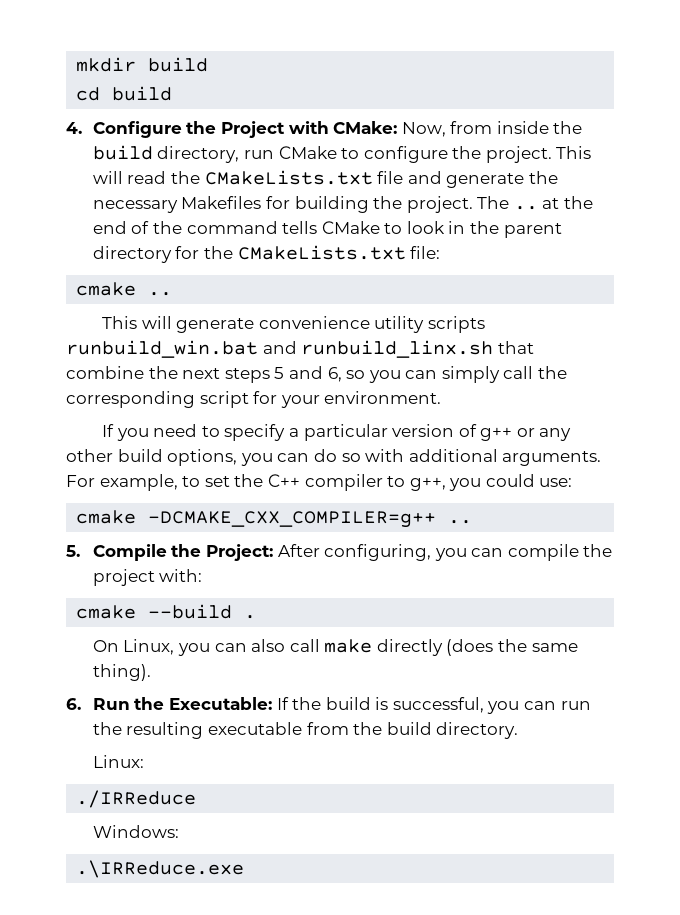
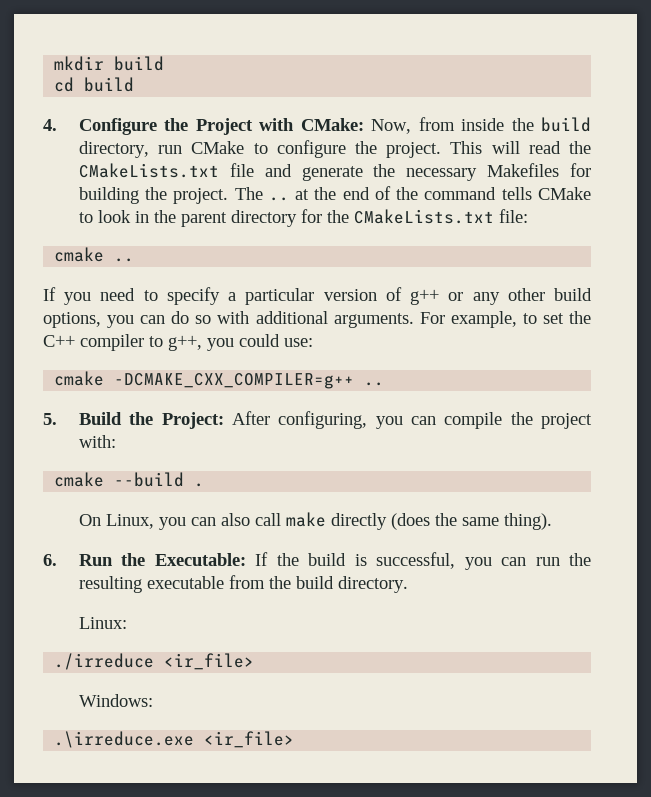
[101,316,485,333] [66,340,534,358] [66,366,568,383] [66,391,442,408] // This will generate convenience utility scripts runbuild_win.bat and runbuild_linx.sh that combine the next steps 5 and 6, so you can simply call the corresponding script for your environment. -> (135, 260) none
[92,544,167,561] Compile -> [78,412,122,425] Build
[76,790,197,808] ./IRReduce -> [54,653,255,670] ./irreduce <ir_file>
[76,860,245,878] .\IRReduce.exe -> [54,731,295,748] .\irreduce.exe <ir_file>

